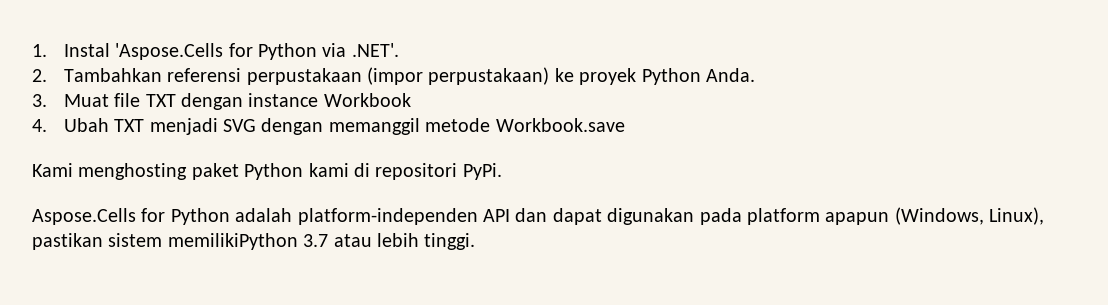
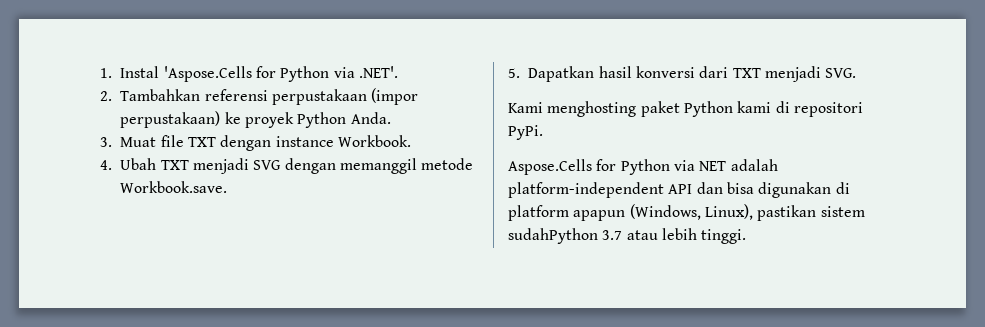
[323,93,411,107] Workbook -> [337,135,411,147] Workbook.
[495,118,625,132] Workbook.save -> [120,181,228,193] [508,66,857,82] Workbook.save. // 5. Dapatkan hasil konversi dari TXT menjadi SVG.
[235,208,742,225] adalah platform-independen API dan dapat digunakan pada -> [673,159,778,171] [508,182,850,198] via NET adalah platform-independent API dan bisa digunakan di
[167,233,298,250] memilikiPython -> [508,228,598,244] sudahPython

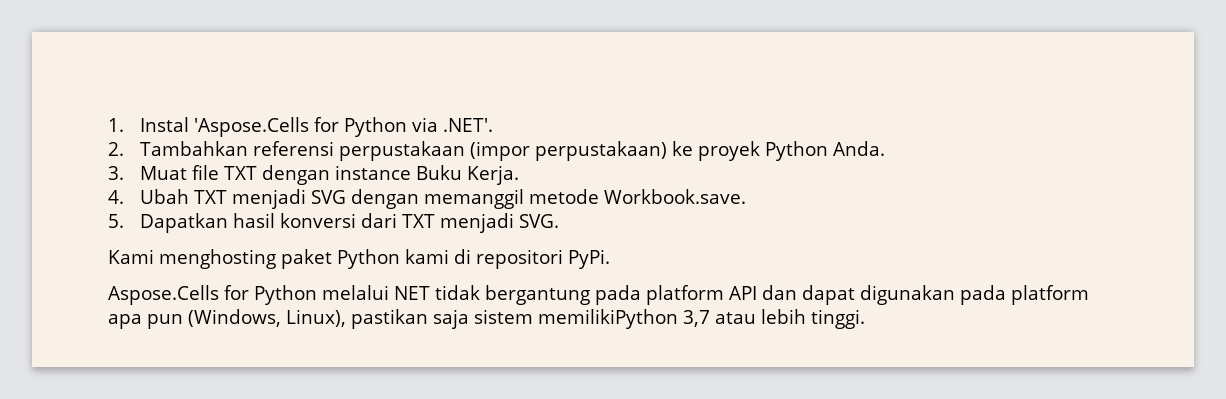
[337,135,411,147] Workbook. -> [416,165,520,185] Buku Kerja.
[673,159,778,171] [508,182,850,198] [508,204,865,221] [508,228,623,244] via NET adalah platform-independent API dan bisa digunakan di platform apapun (Windows, Linux), pastikan sistem sudahPython 3.7 -> [321,285,1089,305] [108,309,710,329] melalui NET tidak bergantung pada platform API dan dapat digunakan pada platform apa pun (Windows, Linux), pastikan saja sistem memilikiPython 3,7

